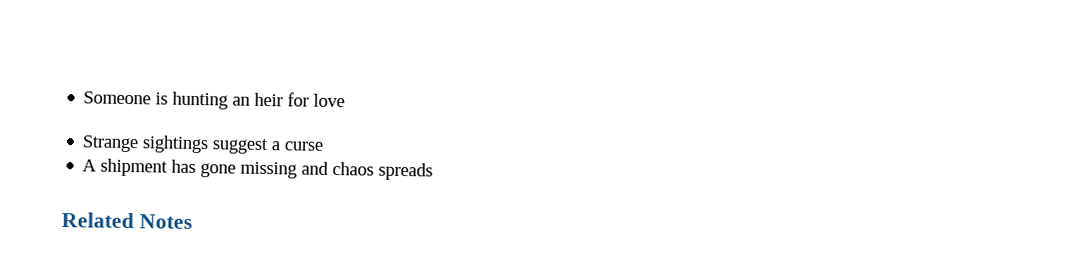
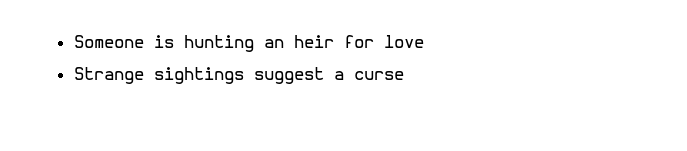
[82,158,434,181] [61,212,192,229] // A shipment has gone missing and chaos spreads // Related Notes -> (404, 75) none

